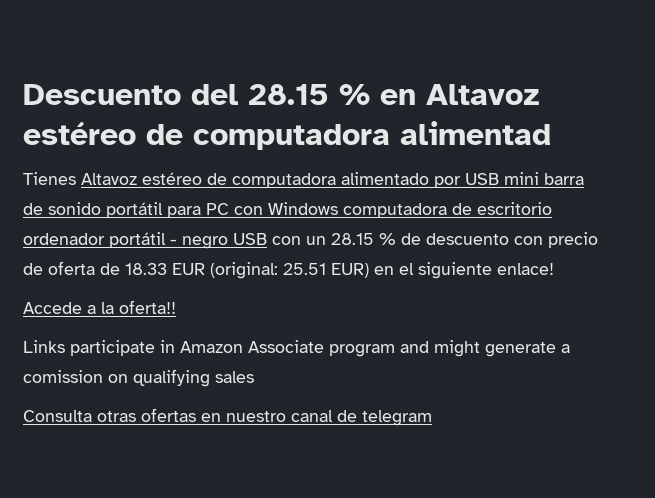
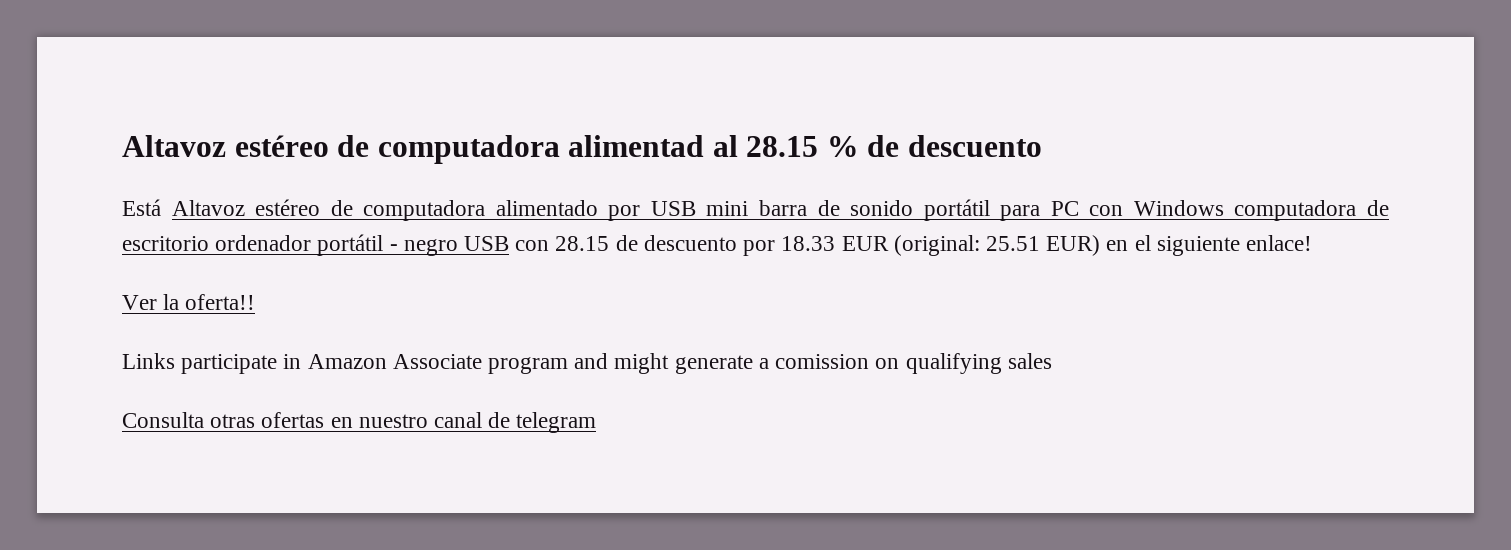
[23,84,416,105] Descuento del 28.15 % en -> (122, 146) none
[23,172,76,185] // Tienes -> [712,135,1042,157] [122,199,161,216] al 28.15 % de descuento // Está
[306,232,598,248] [23,261,120,275] un 28.15 % de descuento con precio de oferta de -> [555,235,776,256] 28.15 de descuento por
[23,302,96,314] Accede a -> [122,295,157,310] Ver

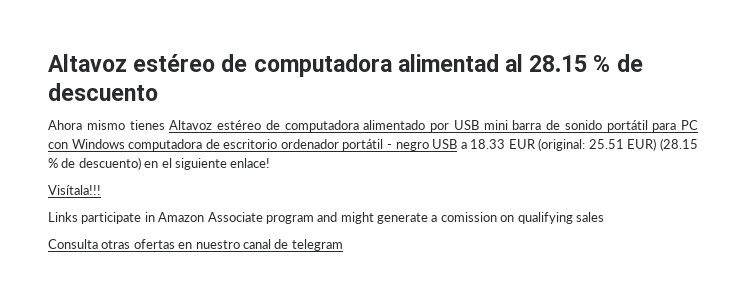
[122,199,161,216] Está -> [48,120,165,130] Ahora mismo tienes
[515,235,776,256] con 28.15 de descuento por -> [460,142,467,149] a
(1101, 245) none -> [660,138,698,151] [48,157,141,170] (28.15 % de descuento)
[122,294,256,310] Ver la oferta!! -> [48,185,101,195] Visítala!!!

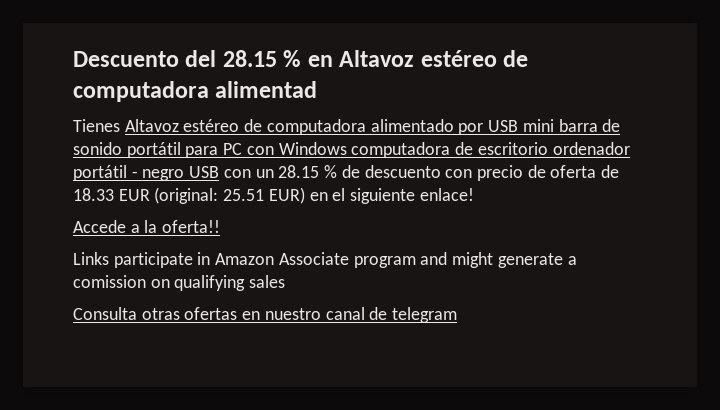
(48, 63) none -> [73,50,333,67] Descuento del 28.15 % en
[505,54,643,72] [48,83,158,101] [48,120,165,130] al 28.15 % de descuento // Ahora mismo tienes -> [73,119,120,132] // Tienes
[460,142,467,149] a -> [223,165,620,181] con un 28.15 % de descuento con precio de oferta de
[660,138,698,151] [48,157,141,170] (28.15 % de descuento) -> (305, 195) none
[48,185,101,195] Visítala!!! -> [73,220,221,233] Accede a la oferta!!

